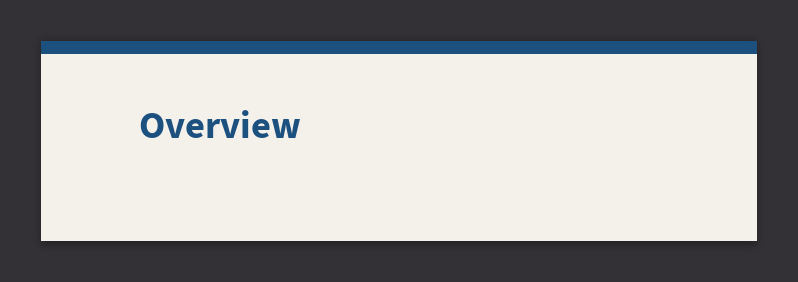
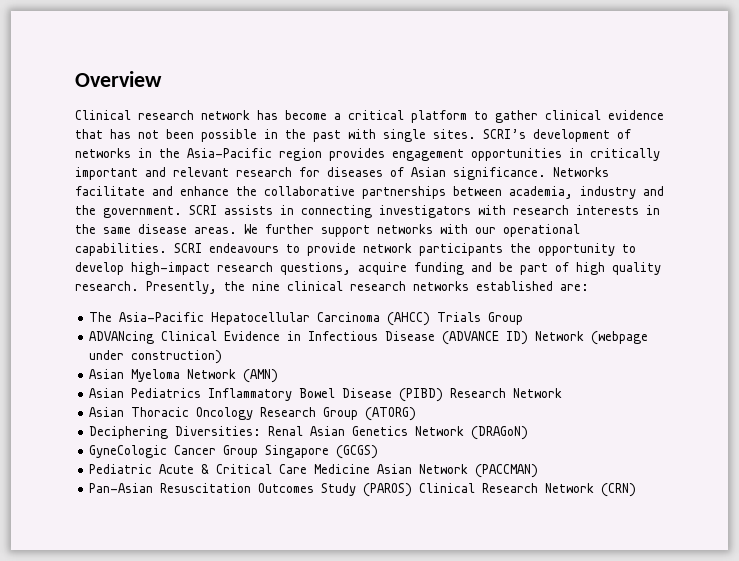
(301, 124) none -> [75,110,664,123] [75,129,631,142] [75,148,660,161] [75,167,609,180] [75,186,664,199] [75,205,660,218] [75,224,580,237] [75,243,636,256] [75,262,661,275] [75,281,589,294] [89,312,524,326] [89,331,649,345] [89,350,223,364] [89,369,279,383] [89,388,563,402] [89,407,417,421] [89,426,529,440] [89,445,379,459] [89,464,539,478] [89,483,637,497] // Clinical research network has become a critical platform to gather clinical evidence that has not been possible in the past with single sites. SCRI’s development of networks in the Asia-Pacific region provides engagement opportunities in critically important and relevant research for diseases of Asian significance. Networks facilitate and enhance the collaborative partnerships between academia, industry and the government. SCRI assists in connecting investigators with research interests in the same disease areas. We further support networks with our operational capabilities. SCRI endeavours to provide network participants the opportunity to develop high-impact research questions, acquire funding and be part of high quality research. Presently, the nine clinical research networks established are: // The Asia-Pacific Hepatocellular Carcinoma (AHCC) Trials Group // ADVANcing Clinical Evidence in Infectious Disease (ADVANCE ID) Network (webpage under construction) // Asian Myeloma Network (AMN) // Asian Pediatrics Inflammatory Bowel Disease (PIBD) Research Network // Asian Thoracic Oncology Research Group (ATORG) // Deciphering Diversities: Renal Asian Genetics Network (DRAGoN) // GyneCologic Cancer Group Singapore (GCGS) // Pediatric Acute & Critical Care Medicine Asian Network (PACCMAN) // Pan-Asian Resuscitation Outcomes Study (PAROS) Clinical Research Network (CRN)

